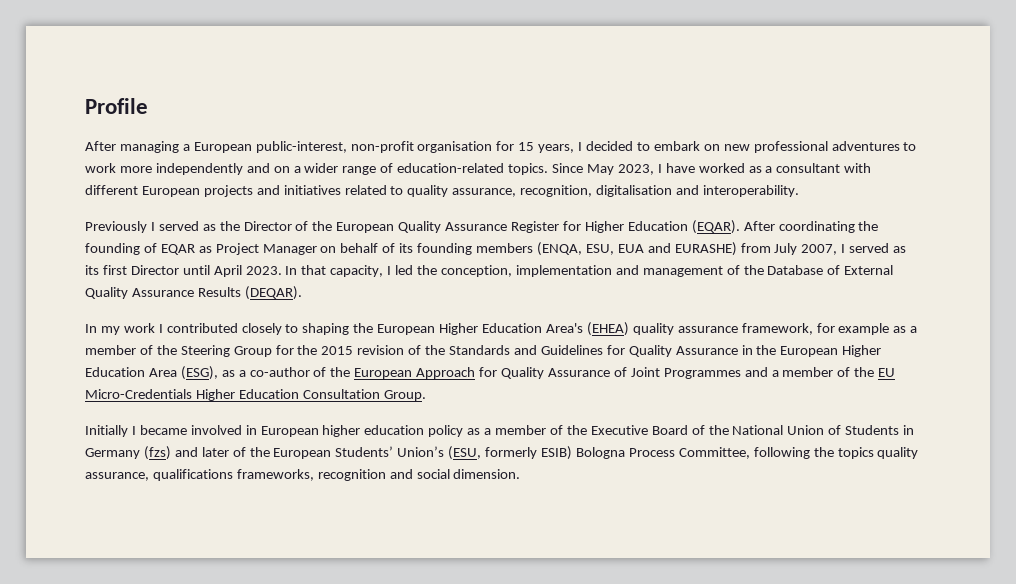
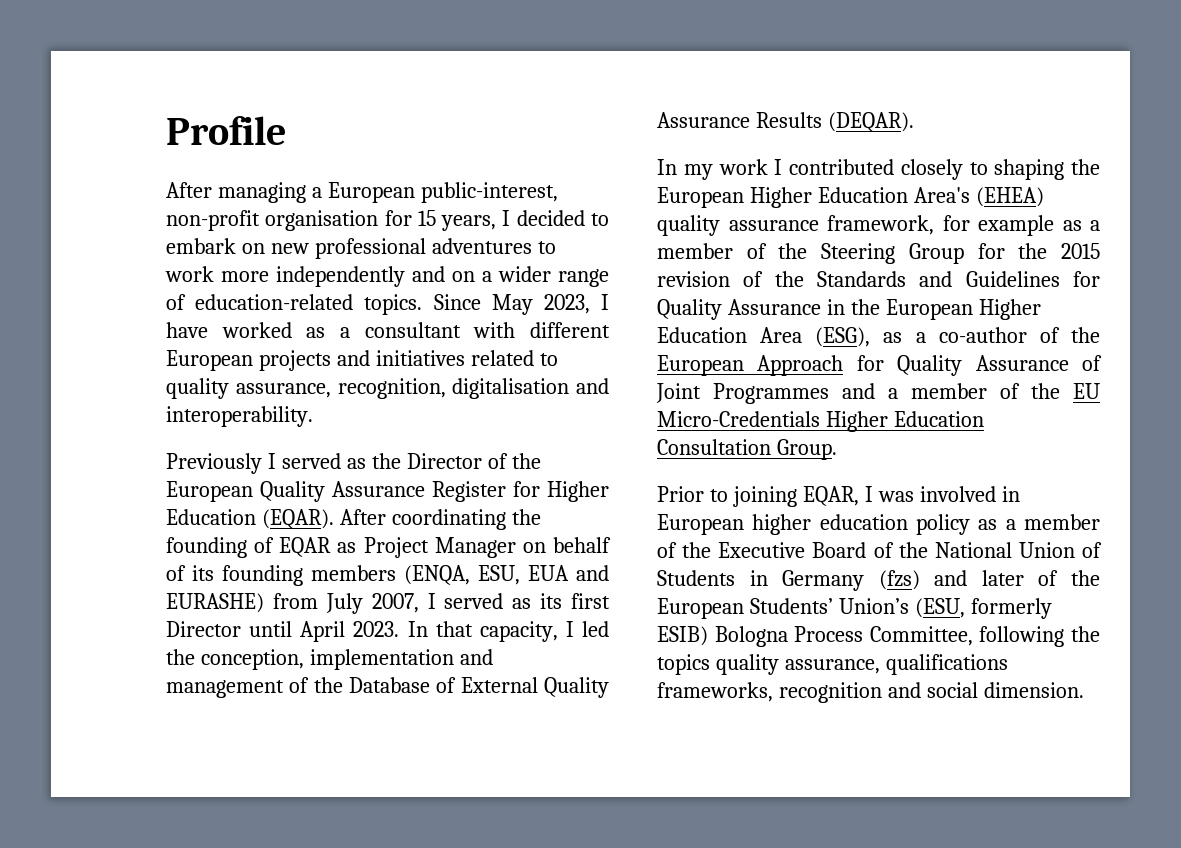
[85,425,187,437] Initially I became -> [657,486,914,507] Prior to joining EQAR, I was

